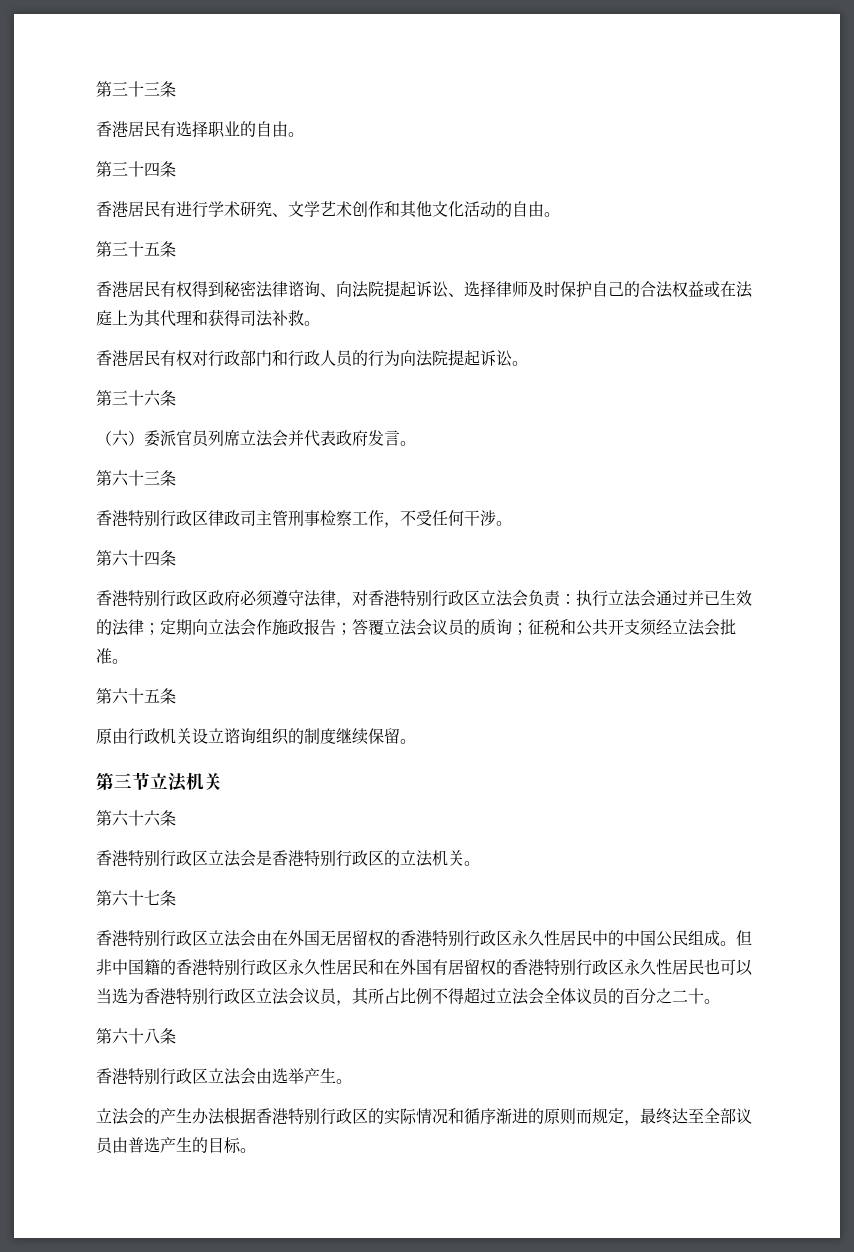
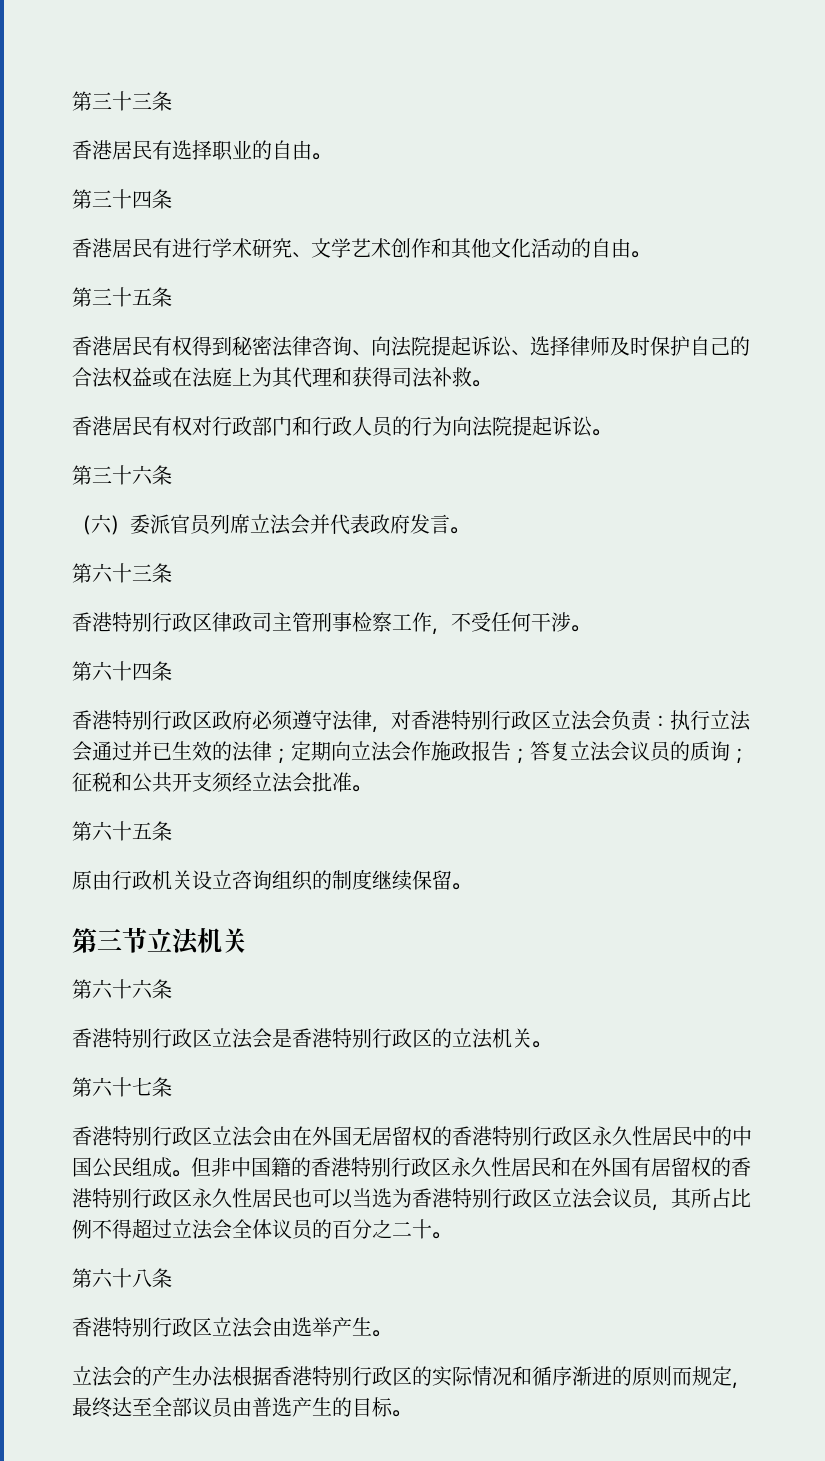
[288,281,304,297] 谘 -> [312,336,332,356] 咨
[368,619,384,635] 覆 -> [550,741,570,761] 复
[224,728,240,744] 谘 -> [232,870,252,890] 咨

